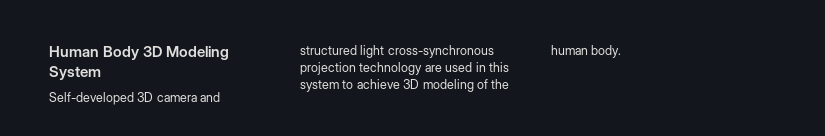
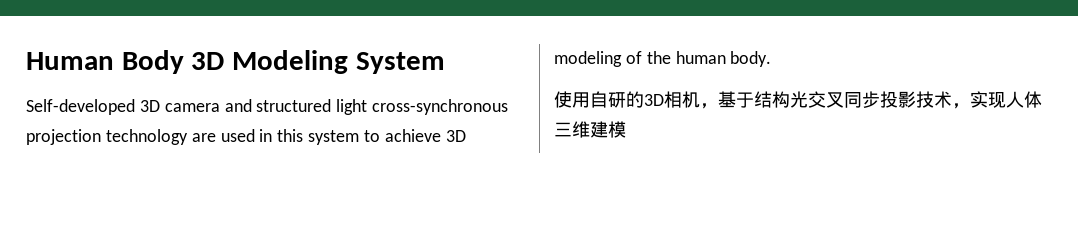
(622, 51) none -> [554,91,1042,109] [554,121,626,138] // 使用自研的3D相机，基于结构光交叉同步投影技术，实现人体三维建模

